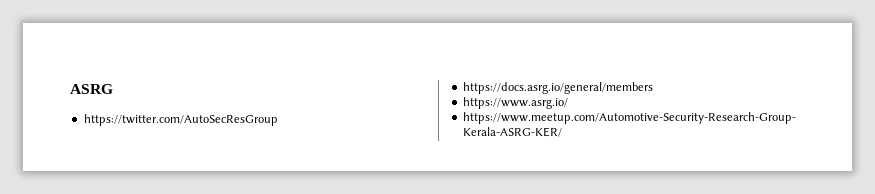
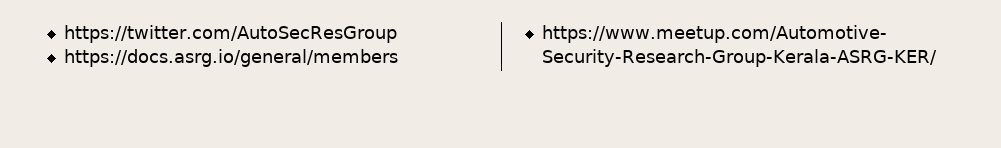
[70,84,113,94] ASRG // -> (63, 34) none
[462,97,568,109] // https://www.asrg.io/ -> (398, 58) none

